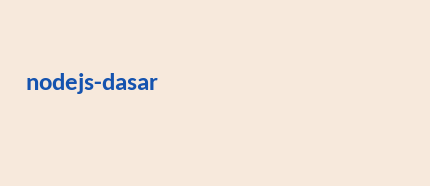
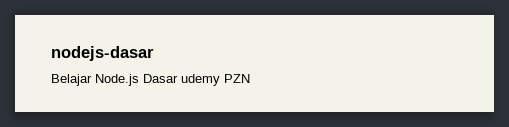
(158, 83) none -> [51,74,250,86] // Belajar Node.js Dasar udemy PZN

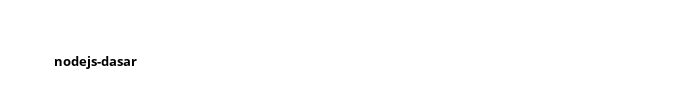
[51,74,250,86] // Belajar Node.js Dasar udemy PZN -> (137, 62) none

